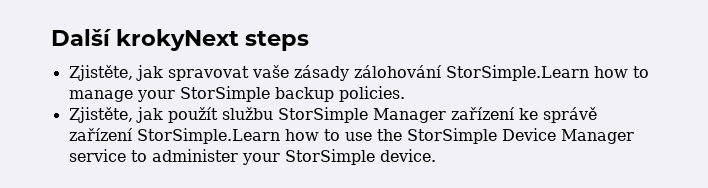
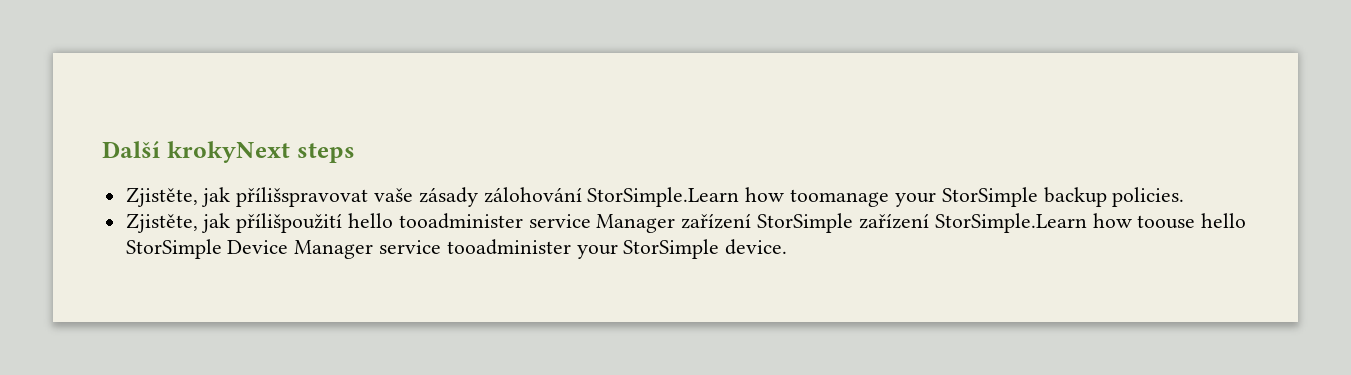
[167,66,249,81] spravovat -> [236,187,369,207] přílišspravovat
[632,66,649,78] [68,90,133,102] to manage -> [790,189,890,207] toomanage
[167,107,597,123] [68,128,402,144] použít službu StorSimple Manager zařízení ke správě zařízení StorSimple.Learn how to use the -> [236,213,1247,233] přílišpoužití hello tooadminister service Manager zařízení StorSimple zařízení StorSimple.Learn how toouse hello
[130,149,238,162] to administer -> [446,239,571,255] tooadminister

